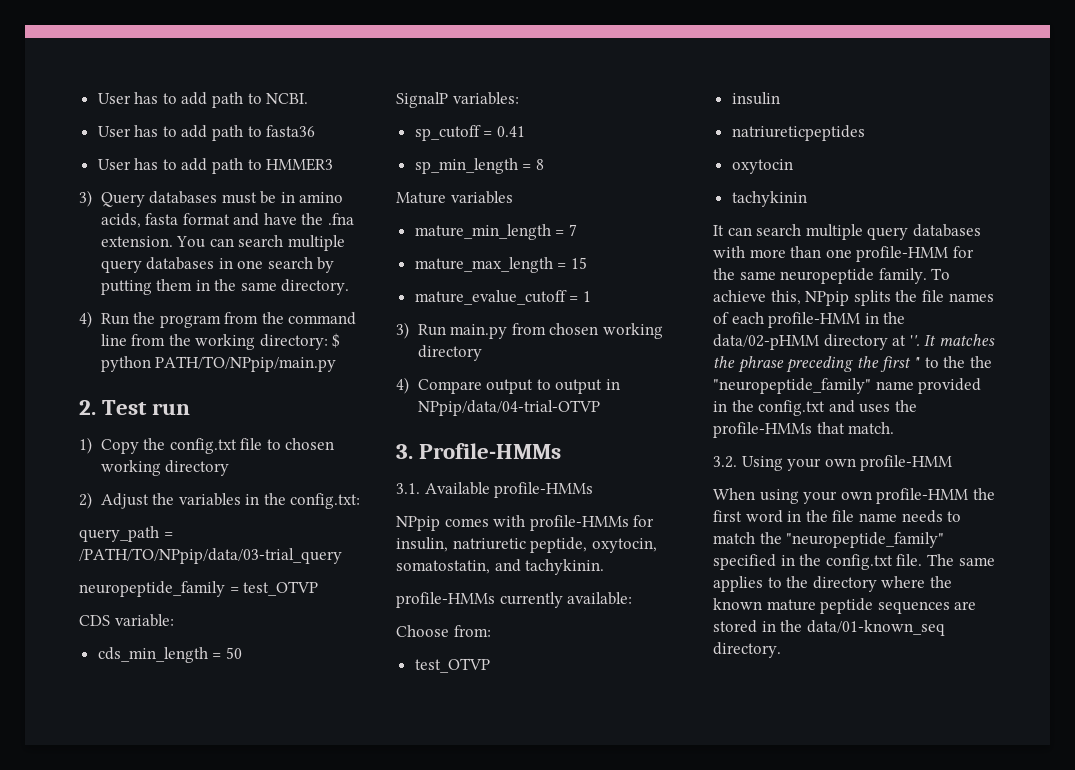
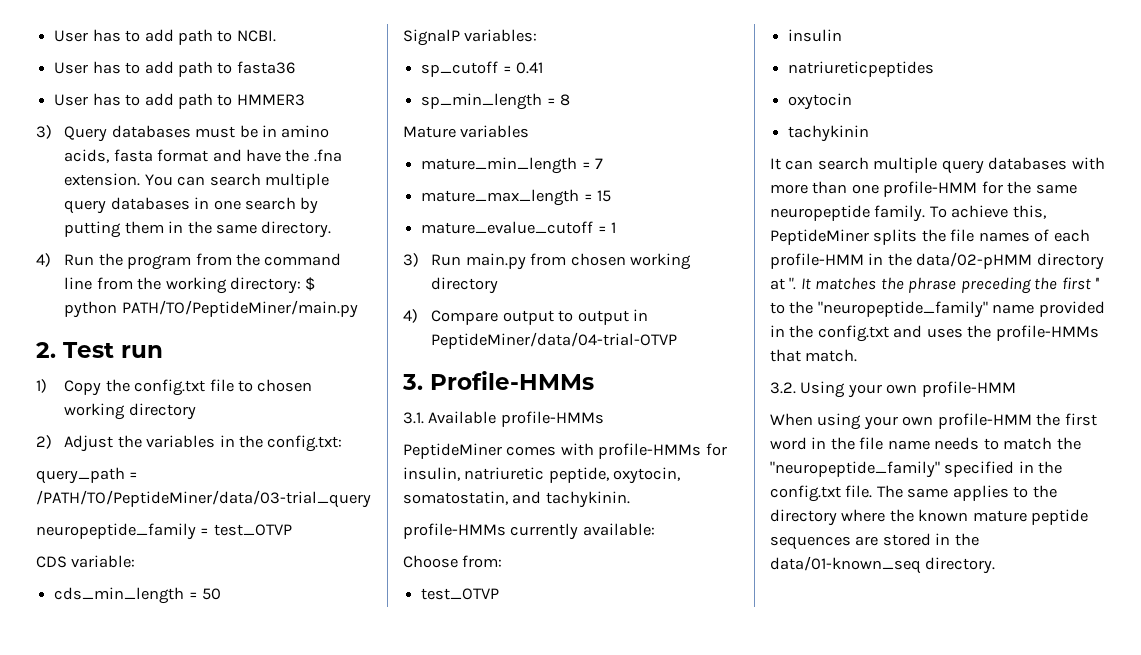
[155,356,337,372] PATH/TO/NPpip/main.py -> [121,300,358,318] PATH/TO/PeptideMiner/main.py
[79,548,342,564] /PATH/TO/NPpip/data/03-trial_query -> [36,490,371,508] /PATH/TO/PeptideMiner/data/03-trial_query
[417,400,600,416] NPpip/data/04-trial-OTVP -> [431,332,678,349] PeptideMiner/data/04-trial-OTVP
[396,516,440,531] NPpip -> [403,443,502,459] PeptideMiner
[805,291,850,306] NPpip -> [770,229,869,245] PeptideMiner
[969,356,992,368] the -> (814, 307) none

